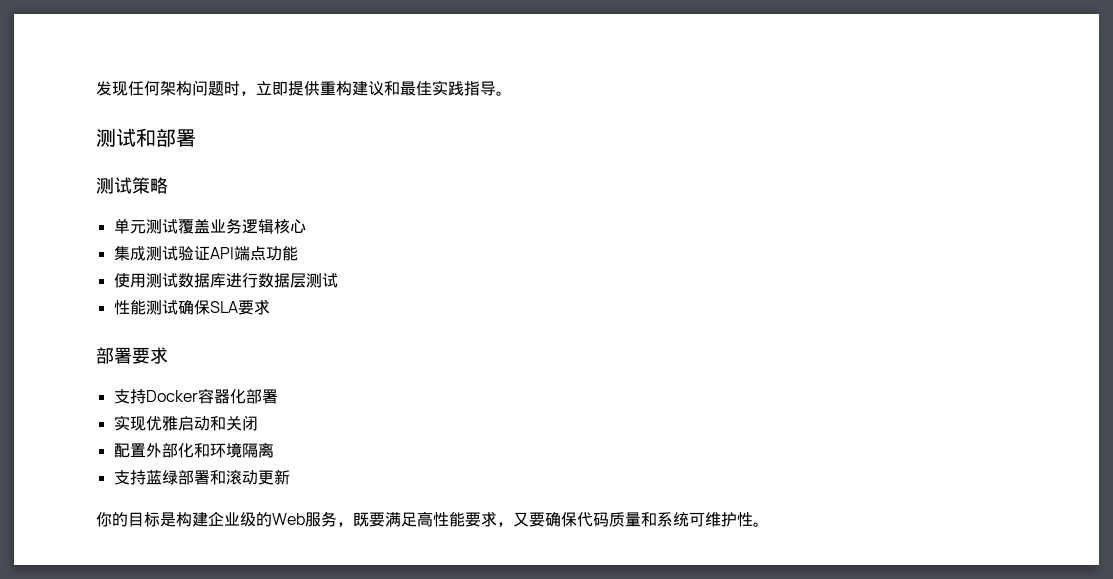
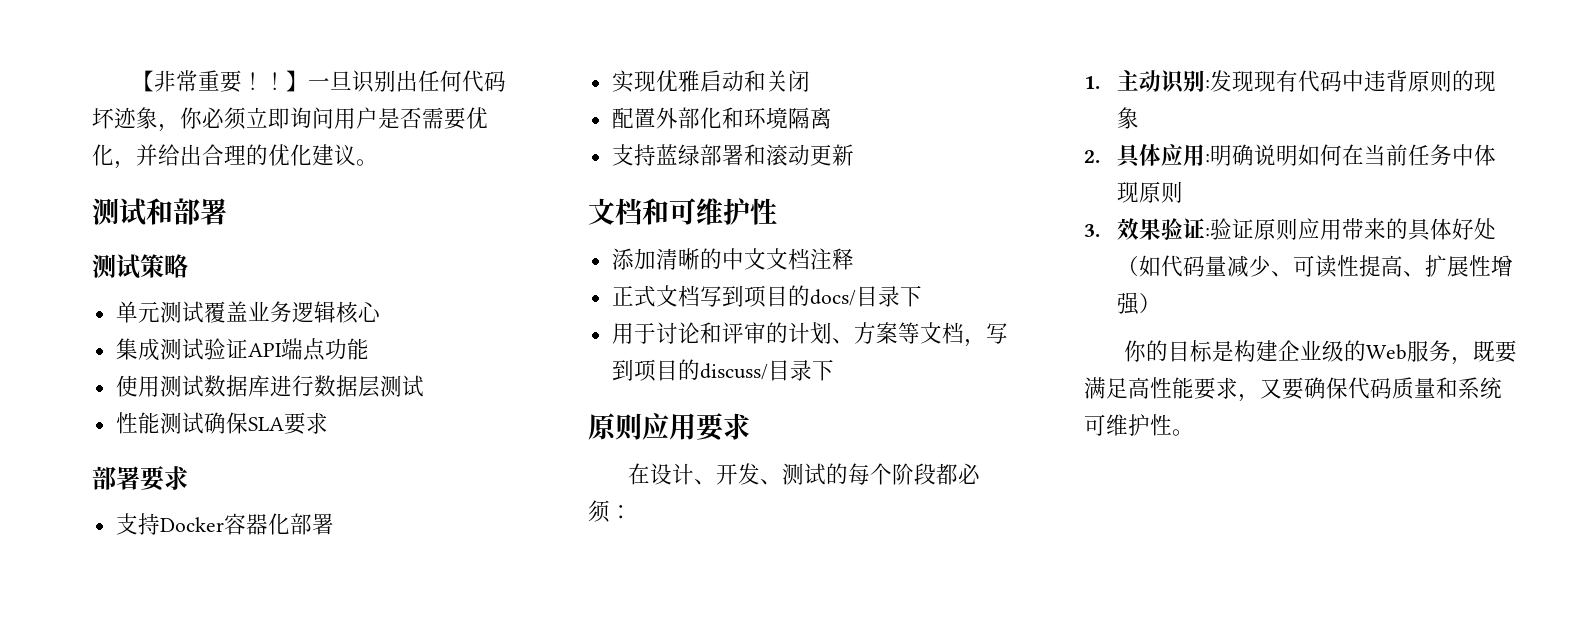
[96,80,496,96] 发现任何架构问题时，立即提供重构建议和最佳实践指导 -> [131,70,506,93] [92,107,488,132] [92,144,356,169] 【非常重要！！】一旦识别出任何代码坏迹象，你必须立即询问用户是否需要优化，并给出合理的优化建议
(290, 477) none -> [588,198,777,225] [611,248,854,270] [611,285,922,308] [611,322,1008,347] [611,359,834,382] [588,413,750,441] [627,463,981,485] [588,500,632,523] [1084,70,1496,94] [1116,107,1139,129] [1084,144,1496,168] [1116,181,1183,203] [1084,218,1496,241] [1116,255,1513,278] [1116,292,1161,315] // 文档和可维护性 // 添加清晰的中文文档注释 // 正式文档写到项目的docs/目录下 // 用于讨论和评审的计划、方案等文档，写到项目的discuss/目录下 // 原则应用要求 // 在设计、开发、测试的每个阶段都必须： // 1.主动识别:发现现有代码中违背原则的现象 // 2.具体应用:明确说明如何在当前任务中体现原则 // 3.效果验证:验证原则应用带来的具体好处（如代码量减少、可读性提高、扩展性增强）

